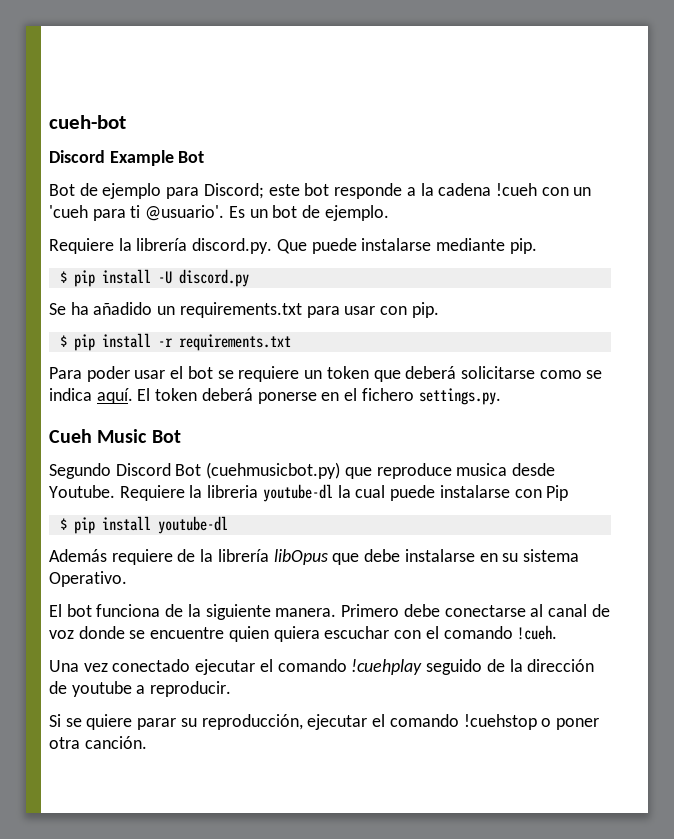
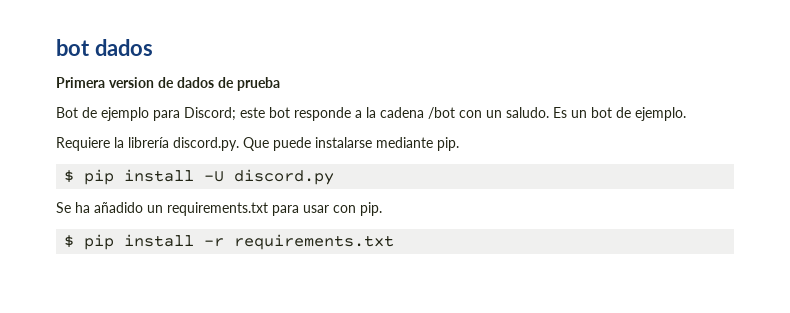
[49,115,126,129] [49,150,205,166] cueh-bot // Discord Example Bot -> [56,39,153,56] [56,77,280,91] bot dados // Primera version de dados de prueba
[495,183,537,196] !cueh -> [428,107,455,119] /bot
[49,205,225,221] 'cueh para ti @usuario'. -> [506,107,549,118] saludo.
[49,366,603,382] [49,388,501,405] [49,429,181,443] [49,462,556,479] [49,484,569,502] [59,516,228,534] [49,549,579,565] [49,571,127,587] [49,604,610,620] [49,625,558,642] [49,659,595,675] [49,681,232,697] [49,714,599,730] [49,736,147,749] // Para poder usar el bot se requiere un token que deberá solicitarse como se indica aquí. El token deberá ponerse en el fichero settings.py. // Cueh Music Bot // Segundo Discord Bot (cuehmusicbot.py) que reproduce musica desde Youtube. Requiere la libreria youtube-dl la cual puede instalarse con Pip // $ pip install youtube-dl // Además requiere de la librería libOpus que debe instalarse en su sistema Operativo. // El bot funciona de la siguiente manera. Primero debe conectarse al canal de voz donde se encuentre quien quiera escuchar con el comando !cueh. // Una vez conectado ejecutar el comando !cuehplay seguido de la dirección de youtube a reproducir. // Si se quiere parar su reproducción, ejecutar el comando !cuehstop o poner otra canción. -> (395, 242) none

